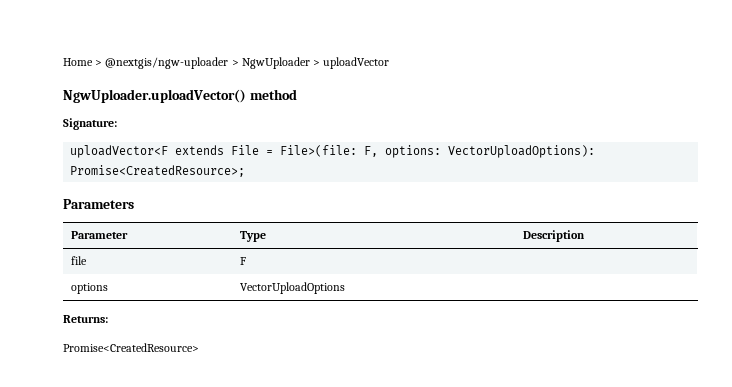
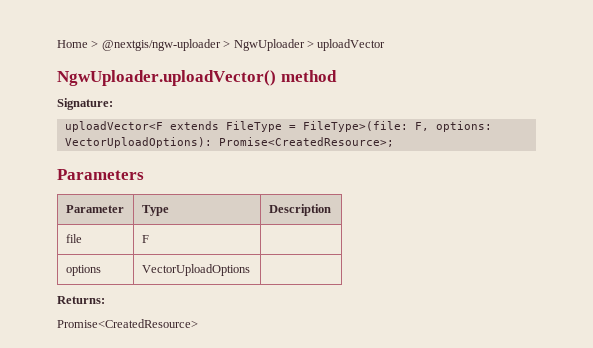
[231,145,358,157] File = File>(file: -> [225,121,408,132] FileType = FileType>(file:

